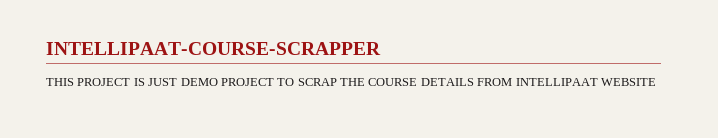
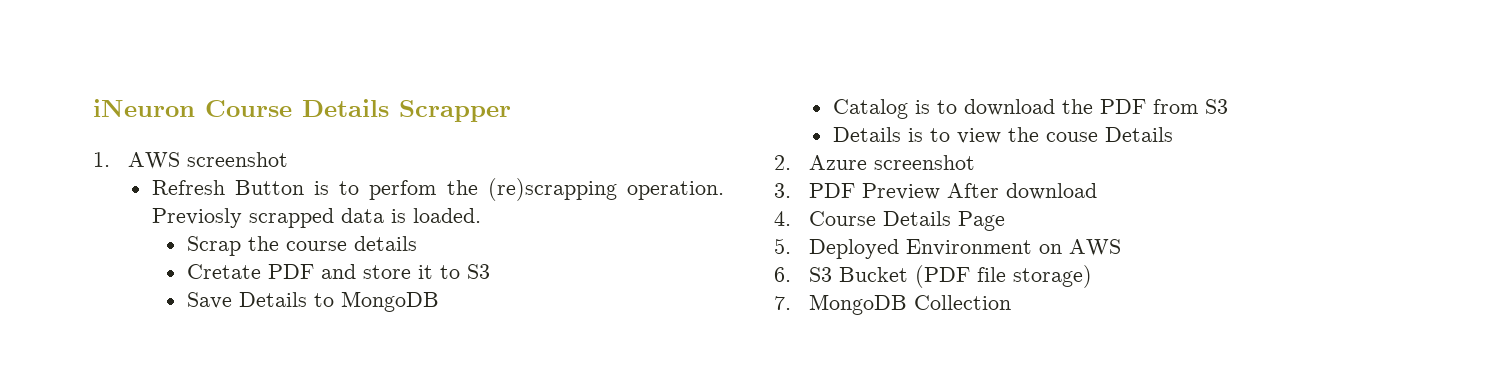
[46,42,381,55] [46,78,656,86] INTELLIPAAT-COURSE-SCRAPPER // THIS PROJECT IS JUST DEMO PROJECT TO SCRAP THE COURSE DETAILS FROM INTELLIPAAT WEBSITE -> [93,99,511,122] [93,152,289,169] [151,178,725,201] [151,208,481,228] [186,236,417,256] [186,264,490,279] [186,291,439,312] [832,99,1228,119] [832,127,1173,144] [774,155,976,170] [774,183,1098,200] [774,211,1006,231] [774,238,1122,259] [774,265,1093,288] [774,294,1012,315] iNeuron Course Details Scrapper // 1. AWS screenshot // Refresh Button is to perfom the (re)scrapping operation. Previosly scrapped data is loaded. // Scrap the course details // Cretate PDF and store it to S3 // Save Details to MongoDB // Catalog is to download the PDF from S3 // Details is to view the couse Details // 2. Azure screenshot // 3. PDF Preview After download // 4. Course Details Page // 5. Deployed Environment on AWS // 6. S3 Bucket (PDF file storage) // 7. MongoDB Collection

